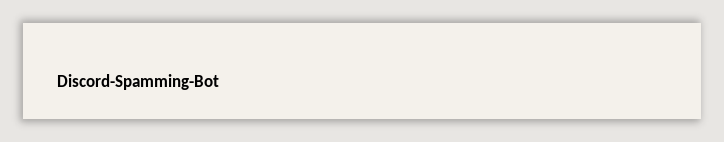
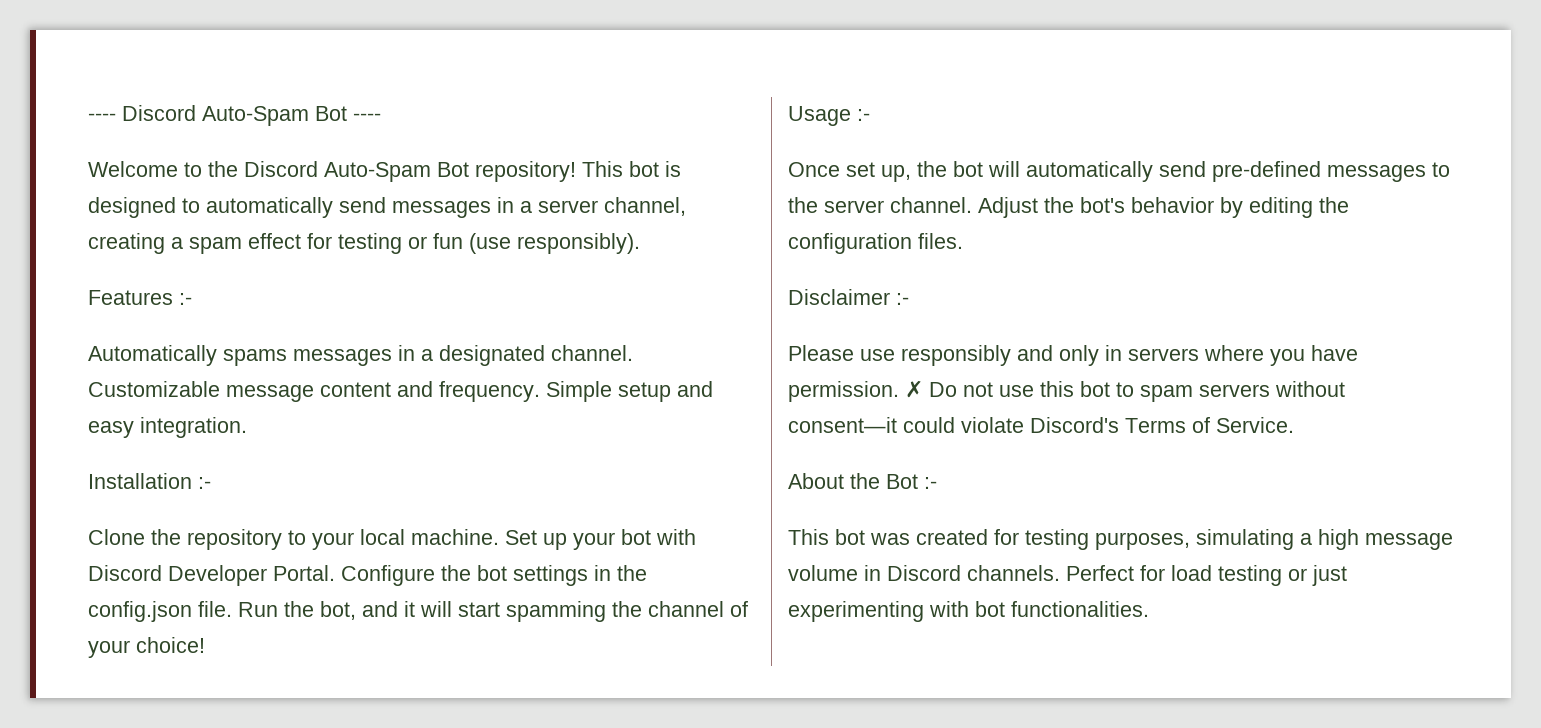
[57,74,219,90] Discord-Spamming-Bot -> [88,105,381,126] [88,161,681,182] [88,197,686,218] [88,233,640,254] [88,290,192,305] [88,345,633,366] [88,381,713,402] [88,417,247,438] [88,473,211,489] [88,529,696,550] [88,565,647,586] [88,601,748,622] [88,637,205,658] [788,106,870,126] [788,161,1450,182] [788,197,1349,218] [788,233,963,254] [788,289,909,305] [788,345,1358,366] [788,380,1345,402] [788,417,1294,433] [788,473,937,489] [788,529,1453,550] [788,565,1347,586] [788,601,1149,622] ---- Discord Auto-Spam Bot ---- // Welcome to the Discord Auto-Spam Bot repository! This bot is designed to automatically send messages in a server channel, creating a spam effect for testing or fun (use responsibly). // Features :- // Automatically spams messages in a designated channel. Customizable message content and frequency. Simple setup and easy integration. // Installation :- // Clone the repository to your local machine. Set up your bot with Discord Developer Portal. Configure the bot settings in the config.json file. Run the bot, and it will start spamming the channel of your choice! // Usage :- // Once set up, the bot will automatically send pre-defined messages to the server channel. Adjust the bot's behavior by editing the configuration files. // Disclaimer :- // Please use responsibly and only in servers where you have permission. ✗ Do not use this bot to spam servers without consent—it could violate Discord's Terms of Service. // About the Bot :- // This bot was created for testing purposes, simulating a high message volume in Discord channels. Perfect for load testing or just experimenting with bot functionalities.

